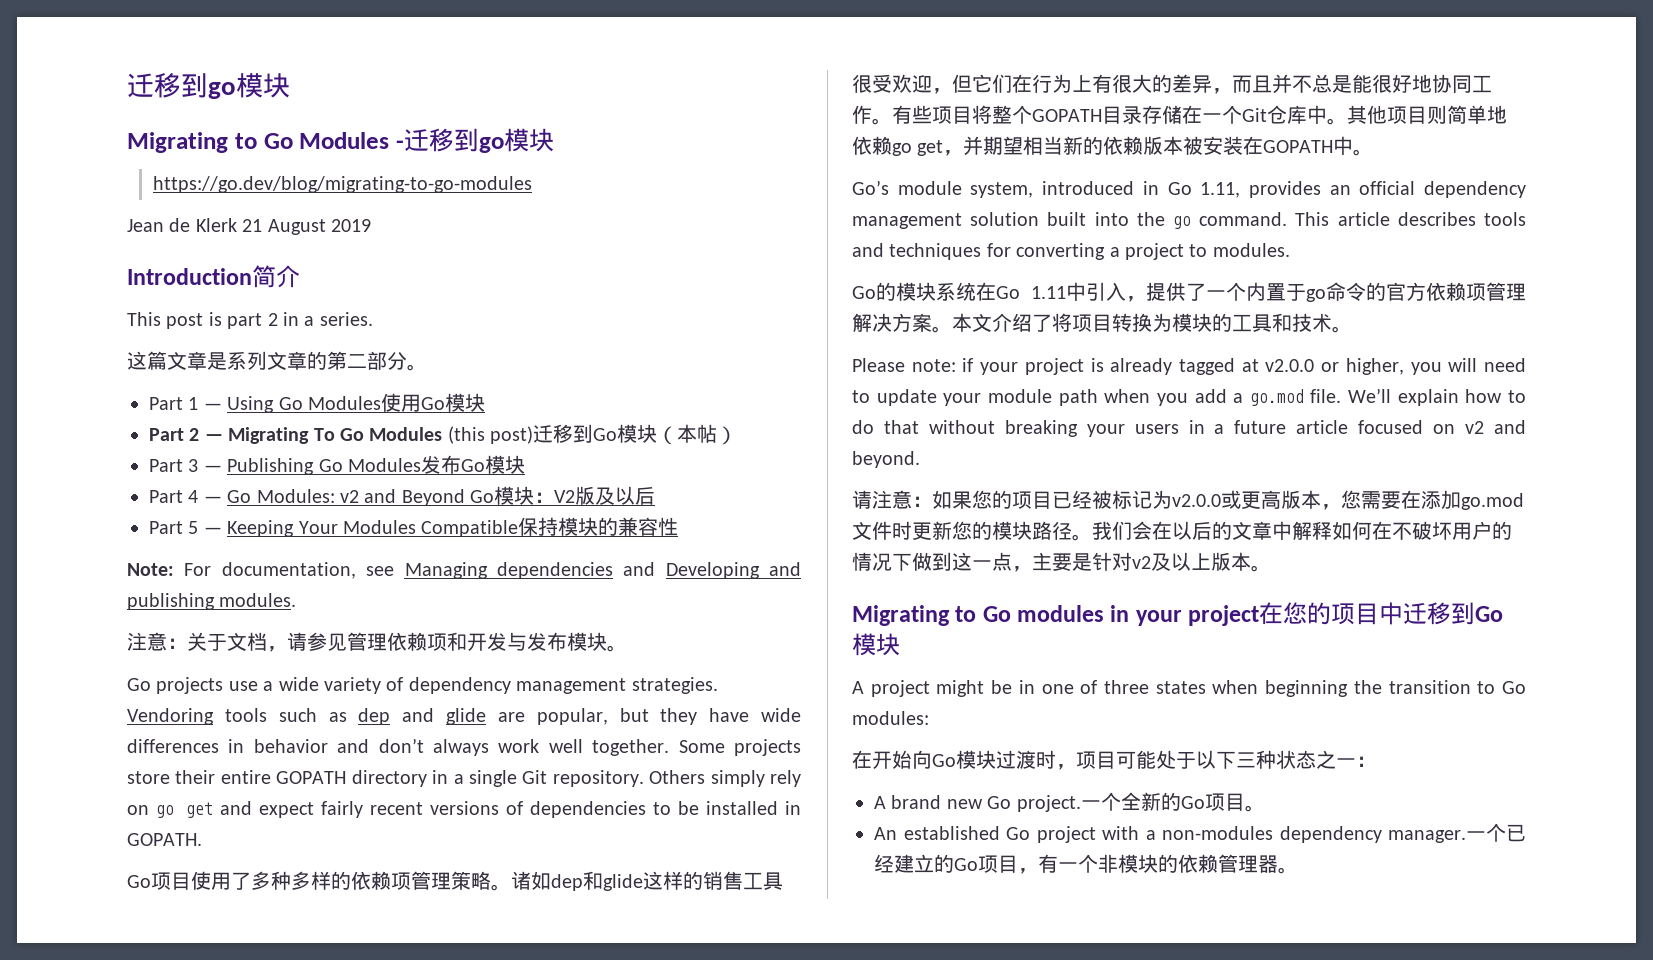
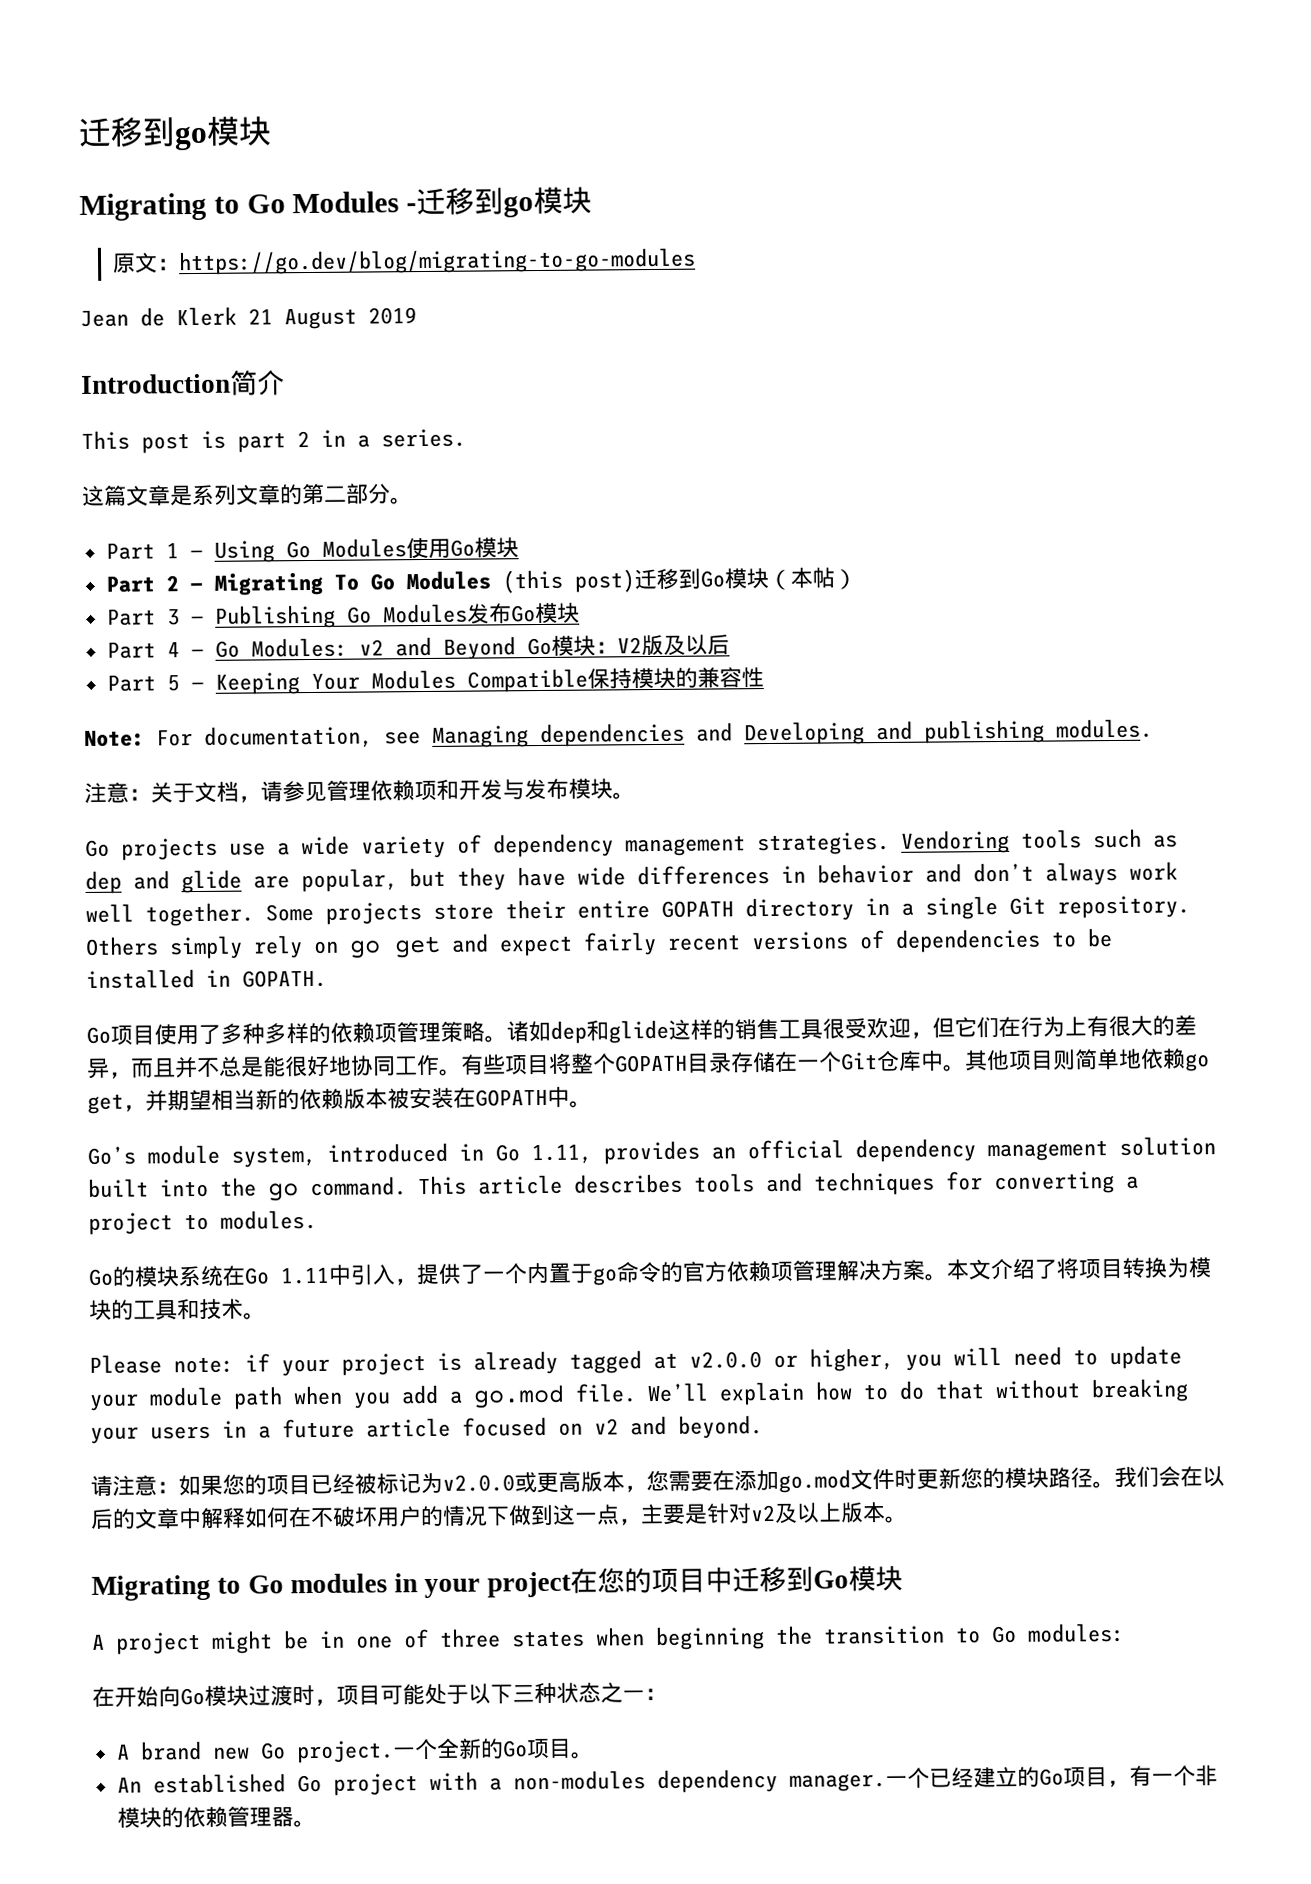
(554, 140) none -> [112,252,181,274] 原文：

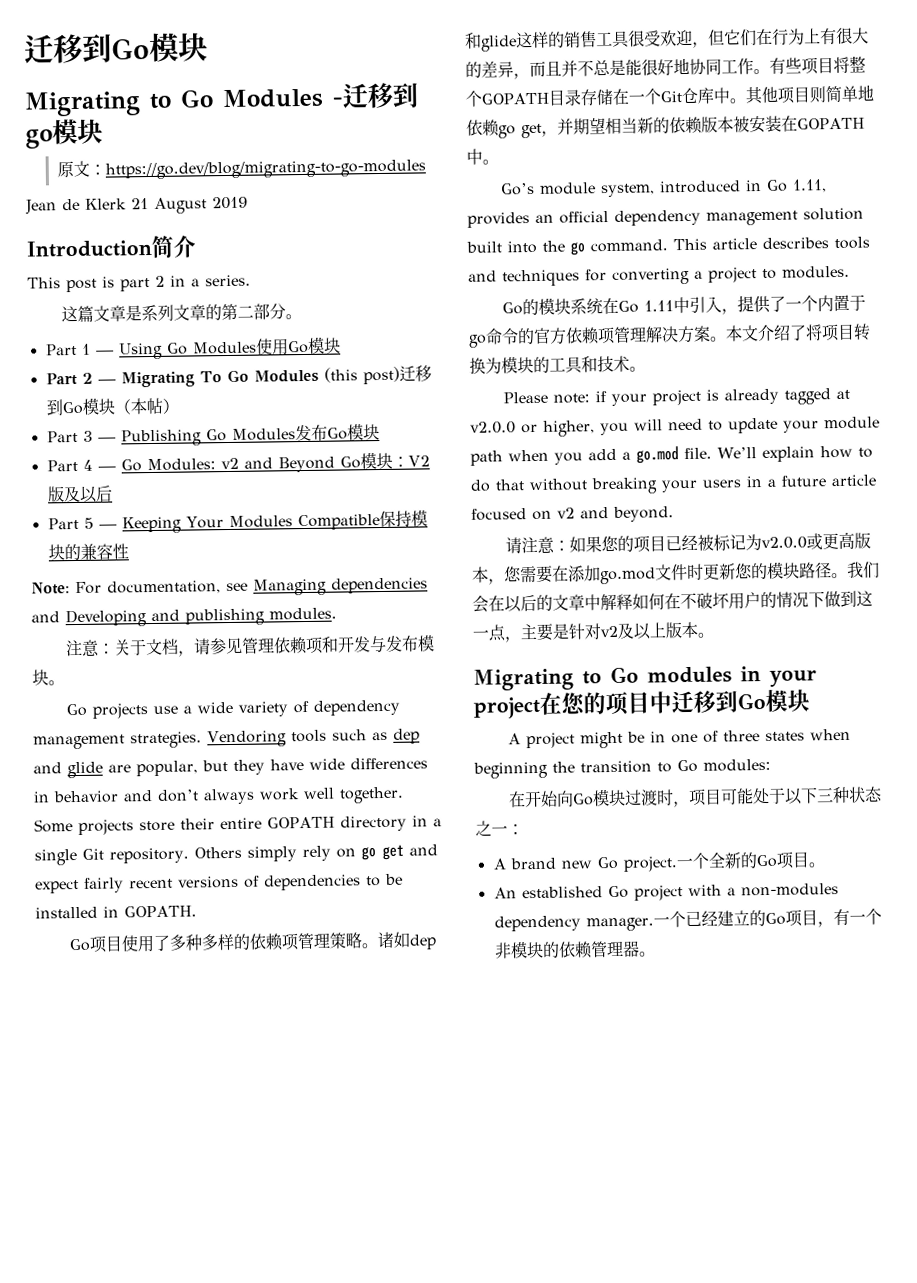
[78,117,208,151] 迁移到go -> [24,33,150,64] 迁移到Go

